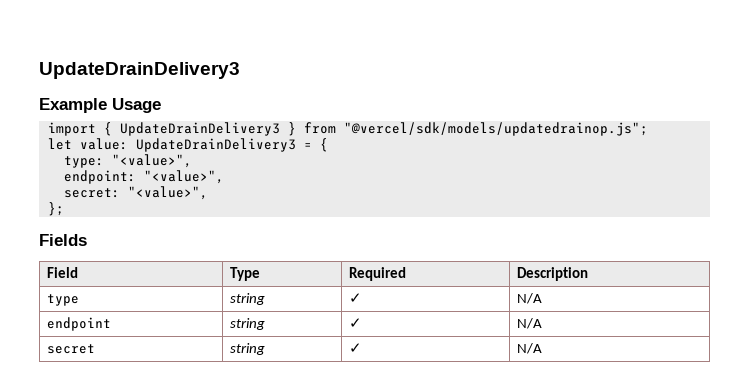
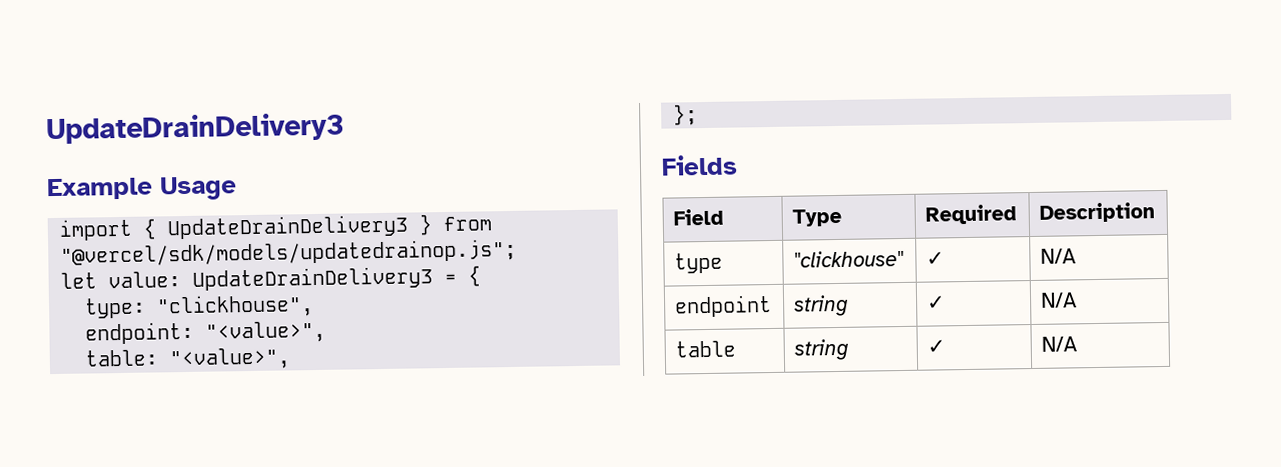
[111,154,192,168] "<value>", -> [156,294,315,319] "clickhouse",
[63,188,120,198] secret: -> [85,349,159,367] table:
[229,293,265,305] string -> [793,249,905,268] "clickhouse"
[46,344,95,354] secret -> [675,340,737,358] table

